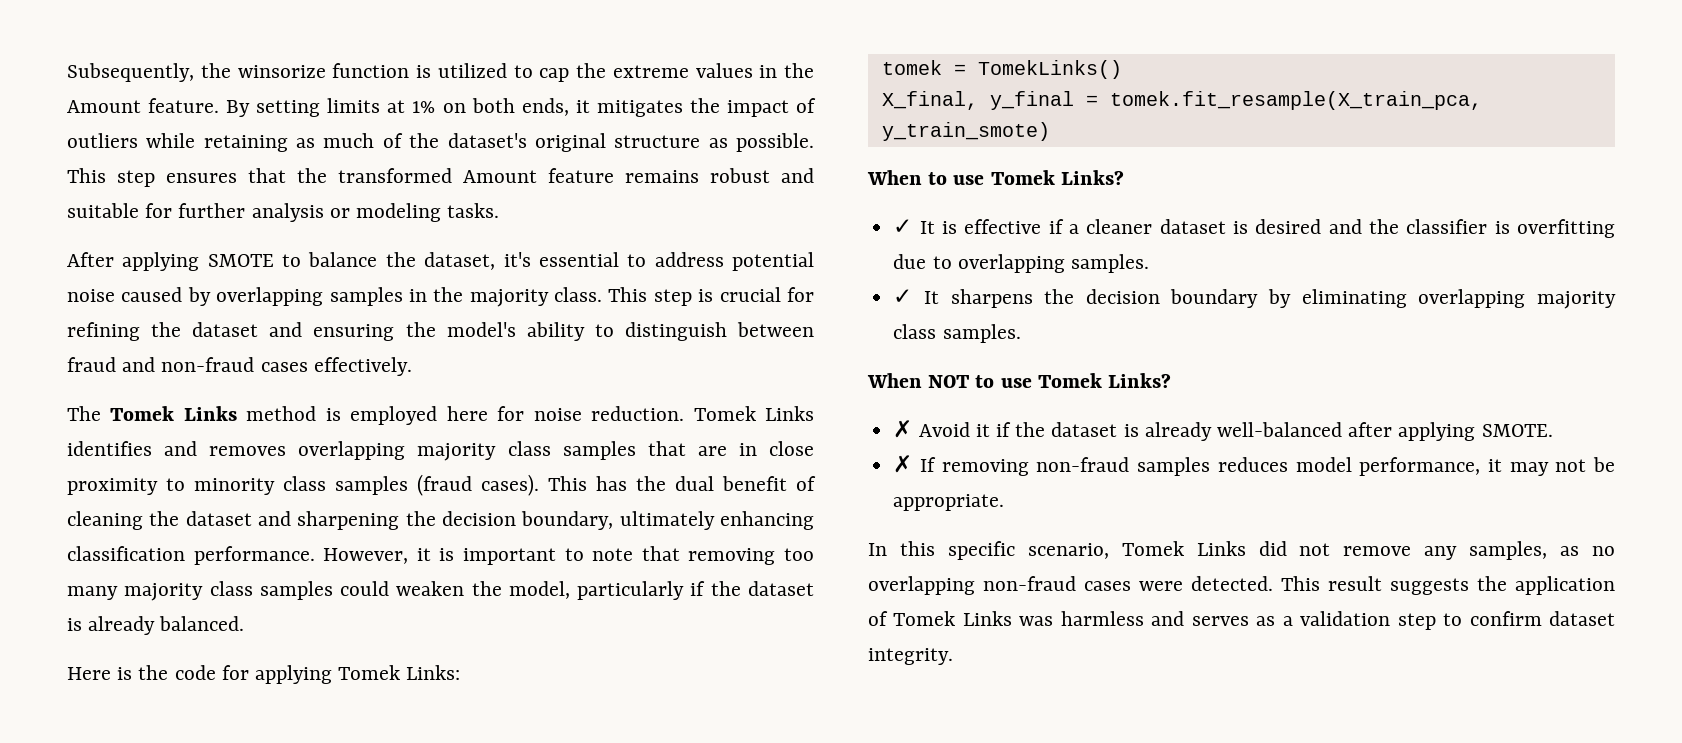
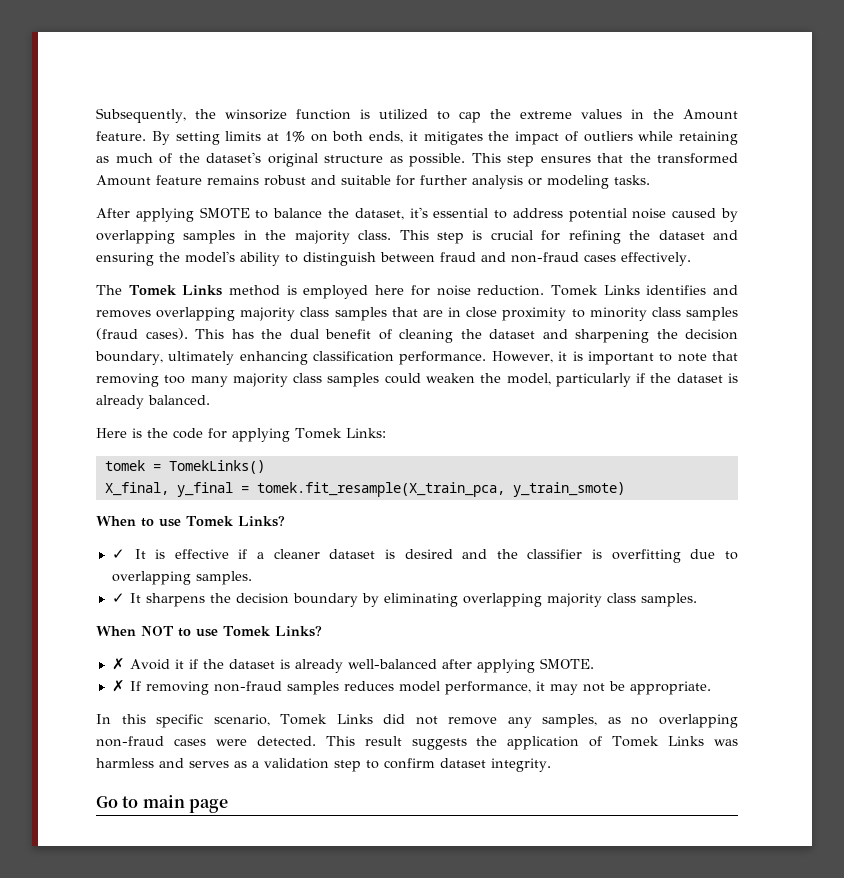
(953, 656) none -> [96,795,228,813] // Go to main page

